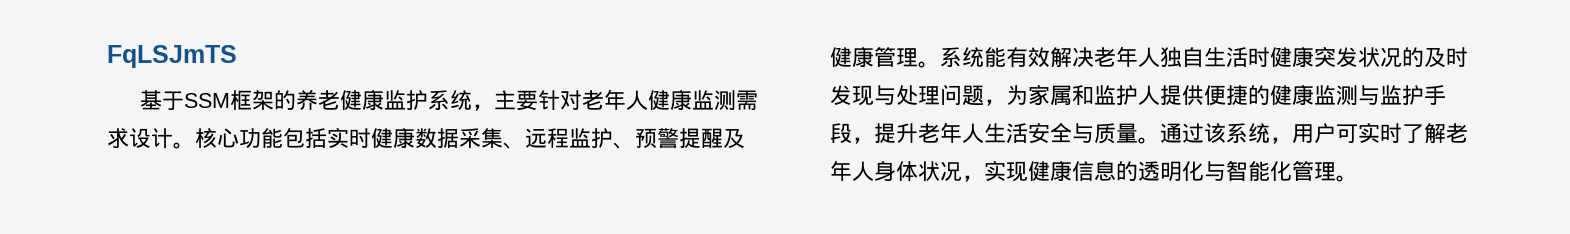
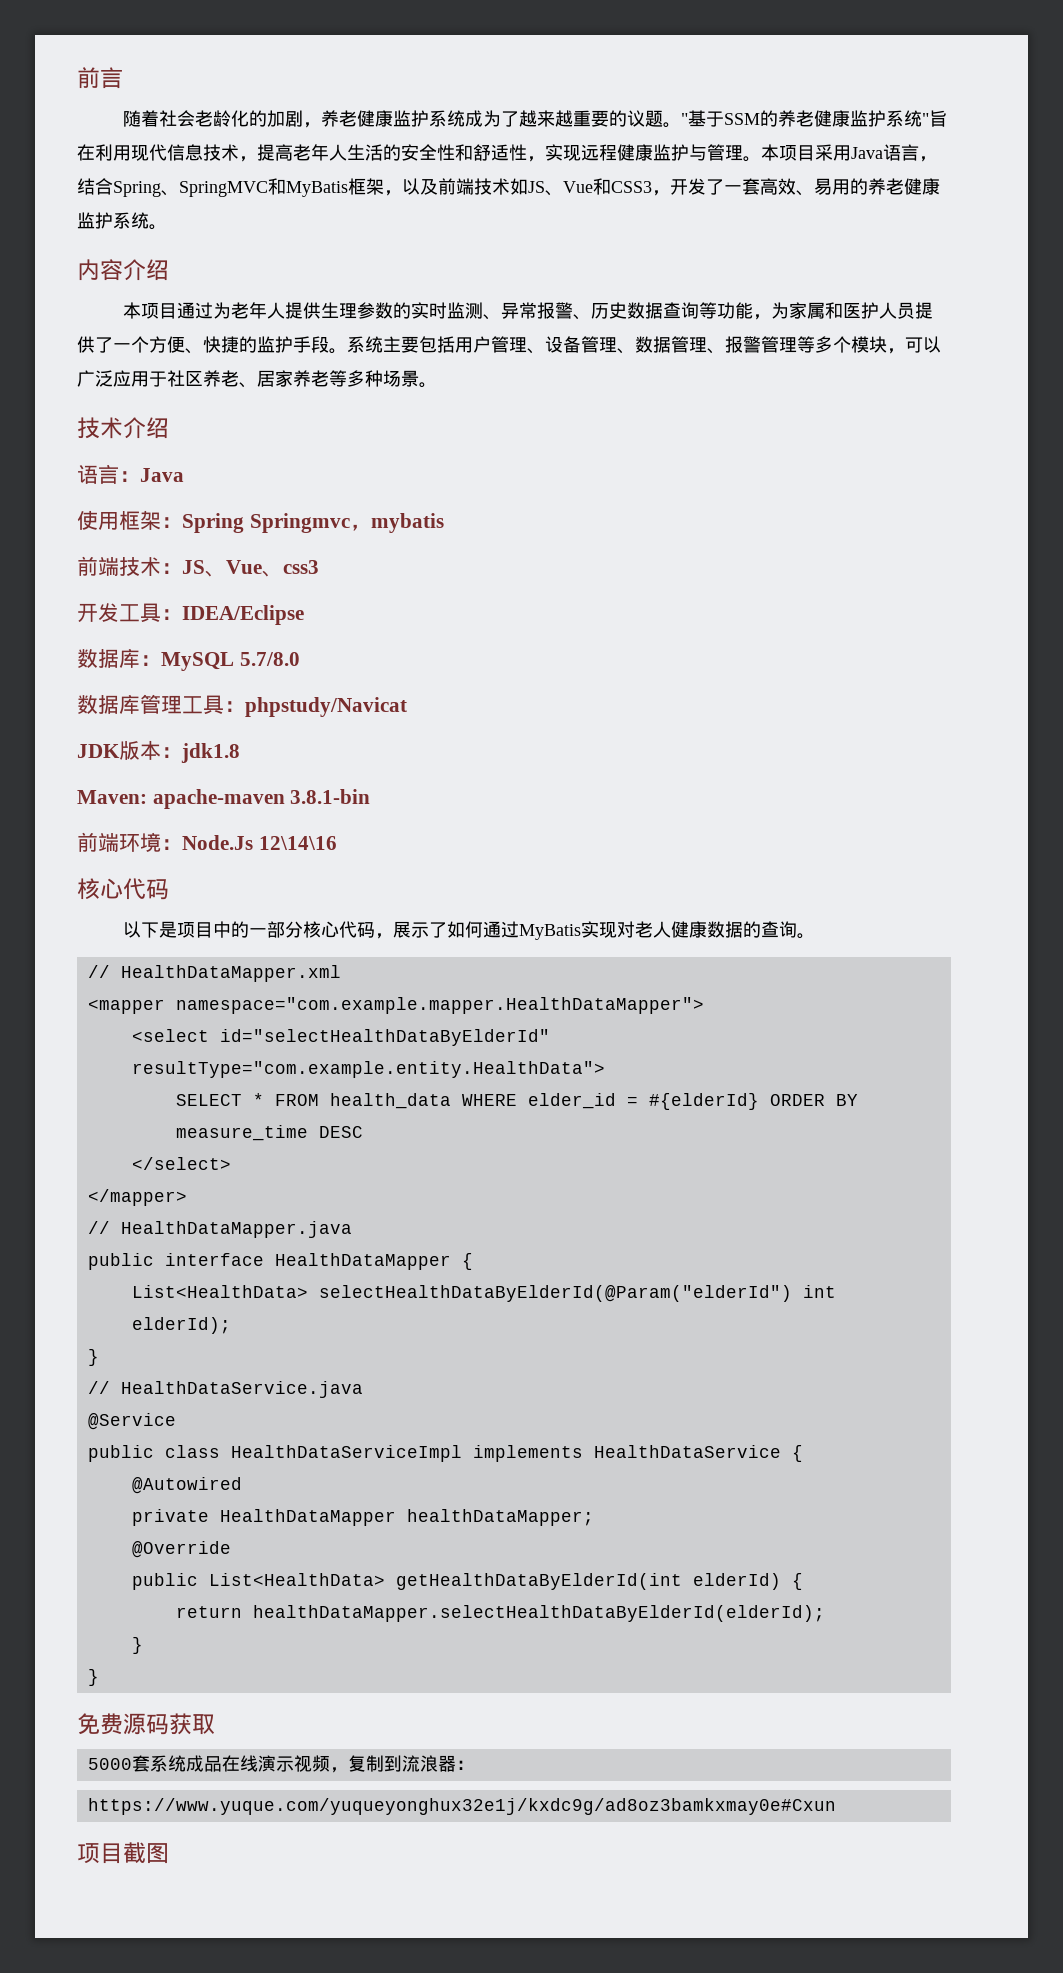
[107,45,237,68] FqLSJmTS // -> [77,67,123,89] [123,110,689,128] 前言 // 随着社会老龄化的加剧，养老健康监护系统成为了越来越重要的议题。"
[229,89,758,111] [107,128,745,149] [830,46,1468,68] [830,84,1446,106] [830,122,1468,144] [830,160,1358,182] 框架的养老健康监护系统，主要针对老年人健康监测需求设计。核心功能包括实时健康数据采集、远程监护、预警提醒及健康管理。系统能有效解决老年人独自生活时健康突发状况的及时发现与处理问题，为家属和监护人提供便捷的健康监测与监护手段，提升老年人生活安全与质量。通过该系统，用户可实时了解老年人身体状况，实现健康信息的透明化与智能化管理。 -> [760,110,948,127] [77,144,937,162] [77,178,940,197] [77,212,167,230] [77,259,169,281] [123,302,934,320] [77,336,941,354] [77,370,437,388] [77,417,169,439] [77,464,184,484] [77,510,444,533] [77,556,319,577] [77,603,304,625] [77,648,300,671] [77,694,407,717] [77,740,240,763] [77,789,371,809] [77,832,337,852] [77,878,169,900] [123,921,816,940] [87,965,341,982] [87,997,704,1014] [131,1029,550,1046] [131,1061,605,1078] [175,1093,858,1110] [175,1125,363,1141] [131,1157,231,1170] [87,1189,187,1206] [87,1221,352,1238] [87,1253,473,1270] [131,1285,836,1302] [131,1317,231,1334] [87,1349,99,1366] [87,1381,363,1398] [87,1413,176,1430] [87,1445,803,1462] [131,1477,242,1494] [131,1509,594,1526] [131,1541,231,1558] [131,1573,803,1590] [175,1605,825,1622] [131,1637,143,1654] [87,1669,99,1686] [77,1713,215,1735] [87,1755,474,1773] [87,1798,836,1815] [77,1842,169,1864] 的养老健康监护系统"旨在利用现代信息技术，提高老年人生活的安全性和舒适性，实现远程健康监护与管理。本项目采用Java语言，结合Spring、SpringMVC和MyBatis框架，以及前端技术如JS、Vue和CSS3，开发了一套高效、易用的养老健康监护系统。 // 内容介绍 // 本项目通过为老年人提供生理参数的实时监测、异常报警、历史数据查询等功能，为家属和医护人员提供了一个方便、快捷的监护手段。系统主要包括用户管理、设备管理、数据管理、报警管理等多个模块，可以广泛应用于社区养老、居家养老等多种场景。 // 技术介绍 // 语言：Java // 使用框架：Spring Springmvc，mybatis // 前端技术：JS、Vue、css3 // 开发工具：IDEA/Eclipse // 数据库：MySQL 5.7/8.0 // 数据库管理工具：phpstudy/Navicat // JDK版本：jdk1.8 // Maven: apache-maven 3.8.1-bin // 前端环境：Node.Js 12\14\16 // 核心代码 // 以下是项目中的一部分核心代码，展示了如何通过MyBatis实现对老人健康数据的查询。 // // HealthDataMapper.xml // <mapper namespace="com.example.mapper.HealthDataMapper"> // <select id="selectHealthDataByElderId" resultType="com.example.entity.HealthData"> // SELECT * FROM health_data WHERE elder_id = #{elderId} ORDER BY measure_time DESC // </select> // </mapper> // // HealthDataMapper.java // public interface HealthDataMapper { // List<HealthData> selectHealthDataByElderId(@Param("elderId") int elderId); // } // // HealthDataService.java // @Service // public class HealthDataServiceImpl implements HealthDataService { // @Autowired // private HealthDataMapper healthDataMapper; // @Override // public List<HealthData> getHealthDataByElderId(int elderId) { // return healthDataMapper.selectHealthDataByElderId(elderId); // } // } // 免费源码获取 // 5000套系统成品在线演示视频，复制到流浪器： // https://www.yuque.com/yuqueyonghux32e1j/kxdc9g/ad8oz3bamkxmay0e#Cxun // 项目截图

